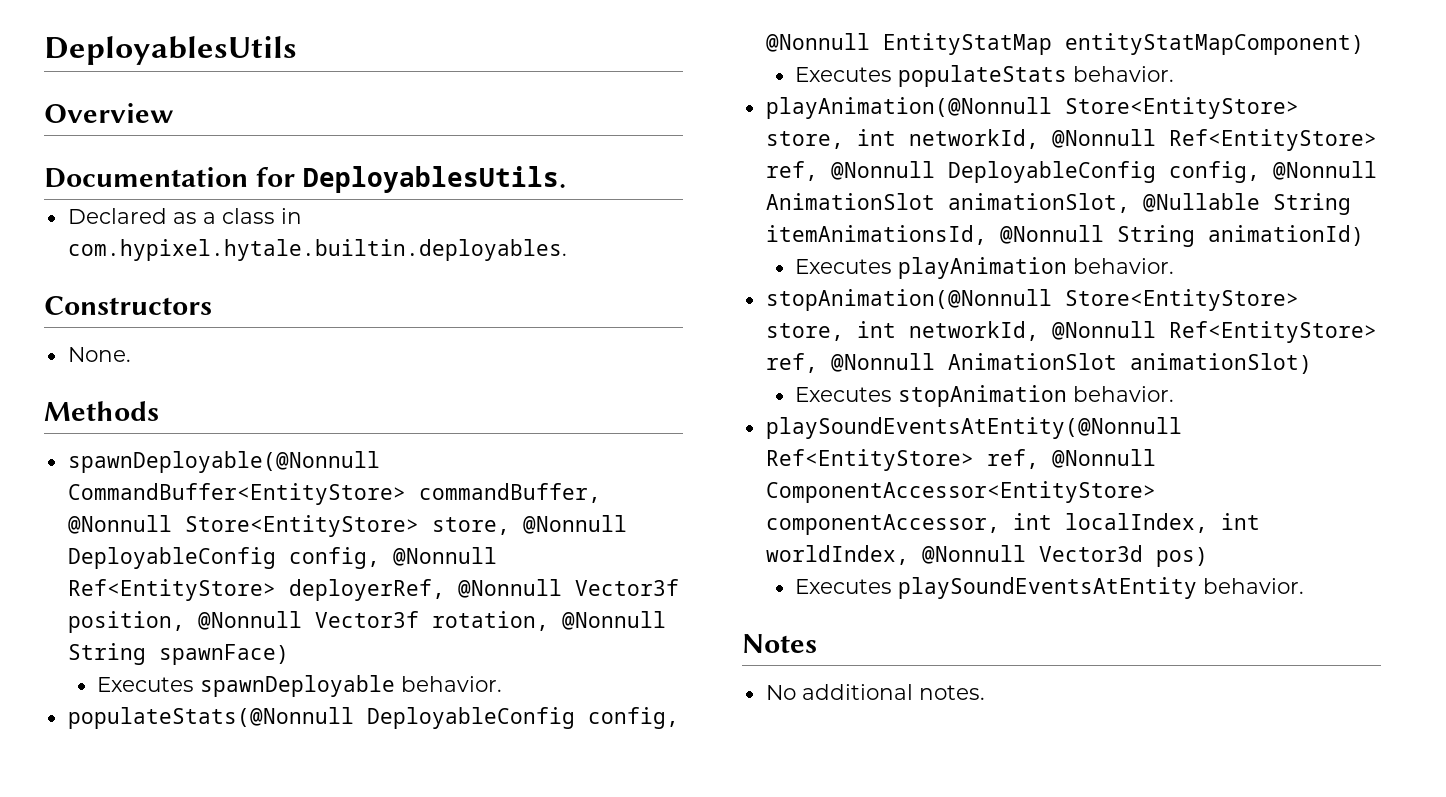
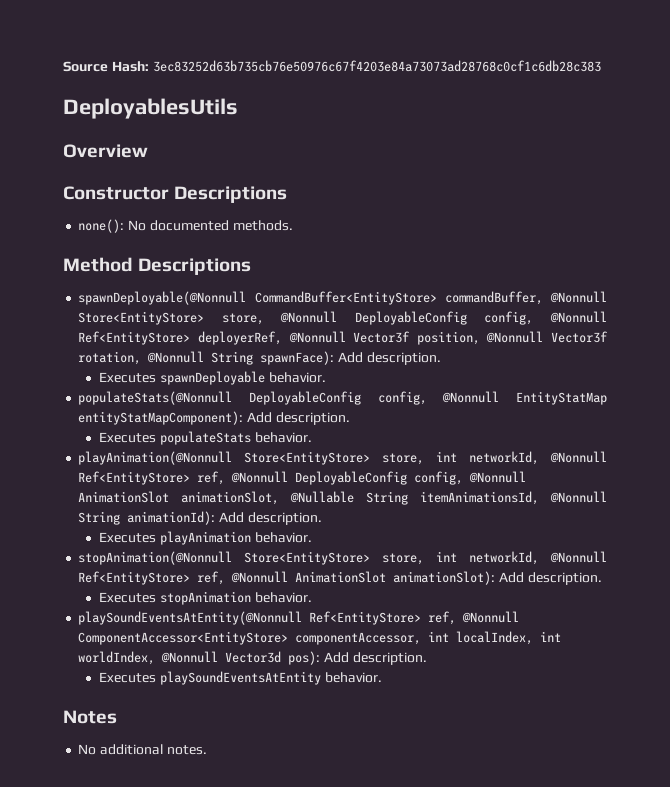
(44, 50) none -> [63,60,601,72] Source Hash: 3ec83252d63b735cb76e50976c67f4203e84a73073ad28768c0cf1c6db28c383 //
[44,166,566,193] [67,208,302,224] [67,239,567,261] [44,296,212,315] [67,347,131,362] [44,401,159,421] Documentation for DeployablesUtils. // Declared as a class in com.hypixel.hytale.builtin.deployables. // Constructors // None. // Methods -> [63,186,288,203] [78,219,293,233] [63,257,252,275] Constructor Descriptions // none(): No documented methods. // Method Descriptions
[158,644,289,665] spawnFace) -> [260,351,441,365] spawnFace): Add description.
[1064,33,1364,55] entityStatMapComponent) -> [78,411,350,425] entityStatMapComponent): Add description.
[1207,225,1364,246] animationId) -> [127,511,322,525] animationId): Add description.
[1129,353,1312,374] animationSlot) -> [393,571,602,585] animationSlot): Add description.
[1155,547,1208,567] pos) -> [288,651,427,665] pos): Add description.

